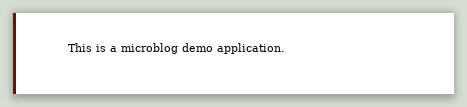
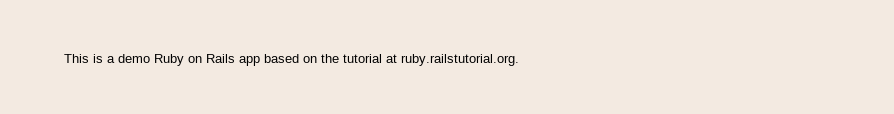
[121,43,285,54] microblog demo application. -> [118,54,519,66] demo Ruby on Rails app based on the tutorial at ruby.railstutorial.org.

